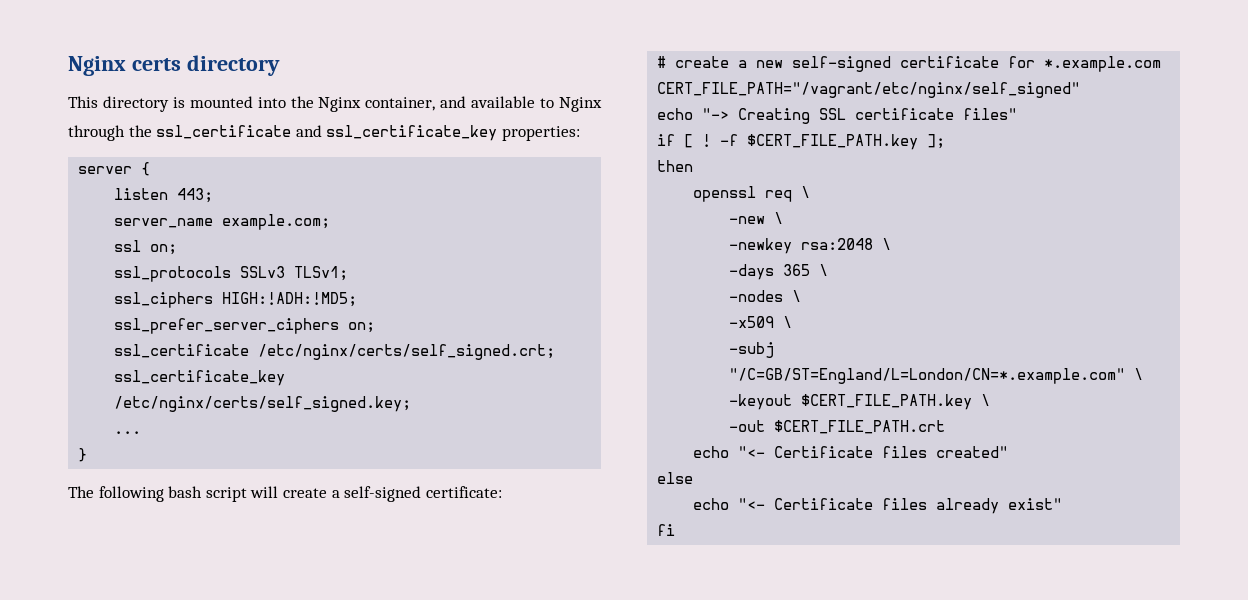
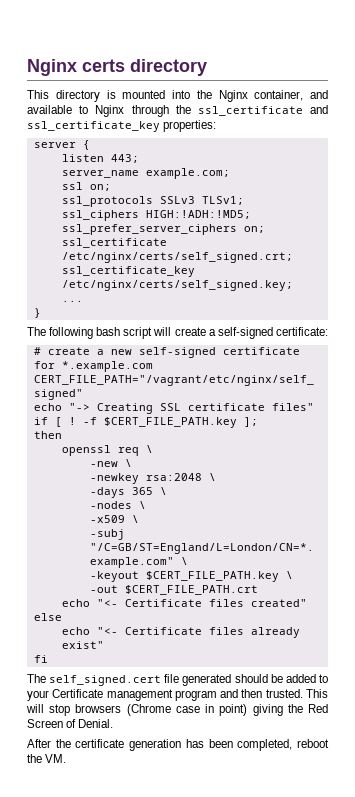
(676, 530) none -> [27,674,328,686] [27,689,328,701] [26,704,329,716] [27,719,114,728] [27,739,329,751] [27,754,67,763] // The self_signed.cert file generated should be added to your Certificate management program and then trusted. This will stop browsers (Chrome case in point) giving the Red Screen of Denial. // After the certificate generation has been completed, reboot the VM.

